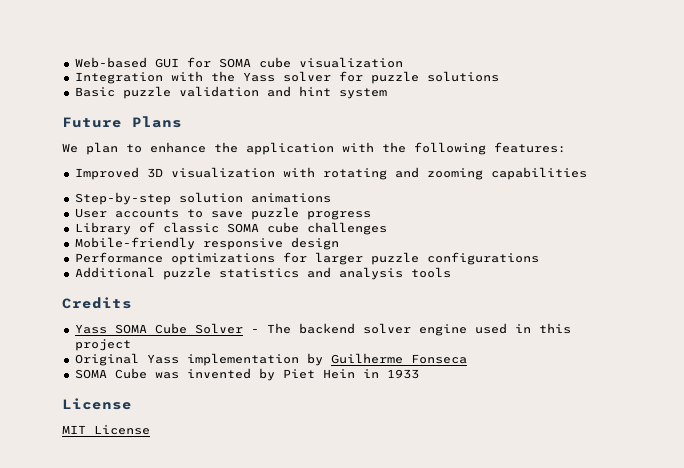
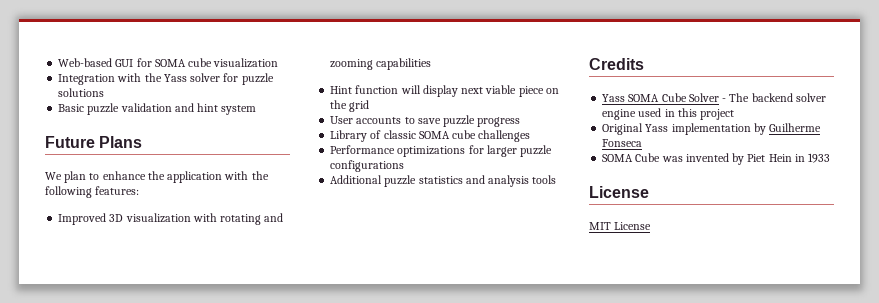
[74,192,331,205] Step-by-step solution animations -> [330,85,559,97] [330,100,370,112] Hint function will display next viable piece on the grid
[74,237,339,250] // Mobile-friendly responsive design -> (531, 136) none

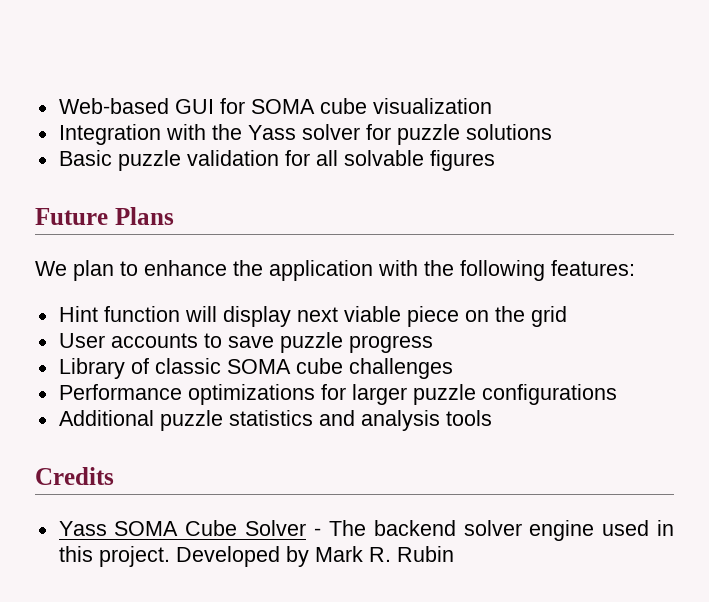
[174,103,257,115] and hint system -> [284,150,495,171] for all solvable figures
[58,213,284,225] [330,58,432,70] // Improved 3D visualization with rotating and zooming capabilities -> (635, 268) none
[700,109,735,120] [602,123,822,135] [602,139,643,147] [602,153,831,165] [589,186,649,198] [589,222,652,230] project // Original Yass implementation by Guilherme Fonseca // SOMA Cube was invented by Piet Hein in 1933 // License // MIT License -> [98,546,454,567] project. Developed by Mark R. Rubin

